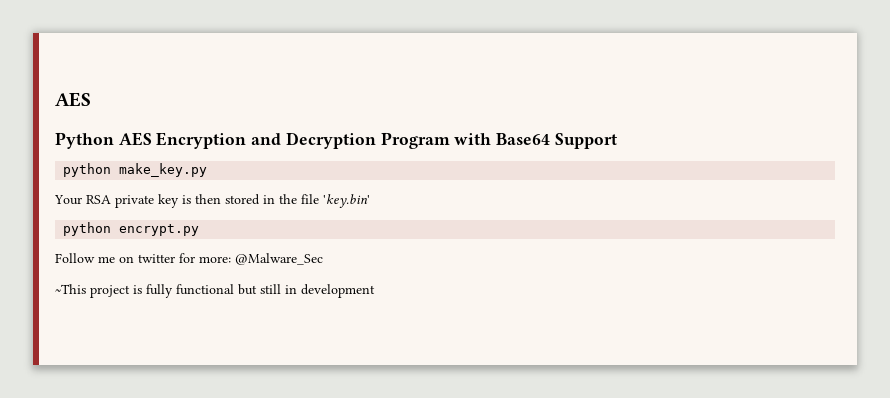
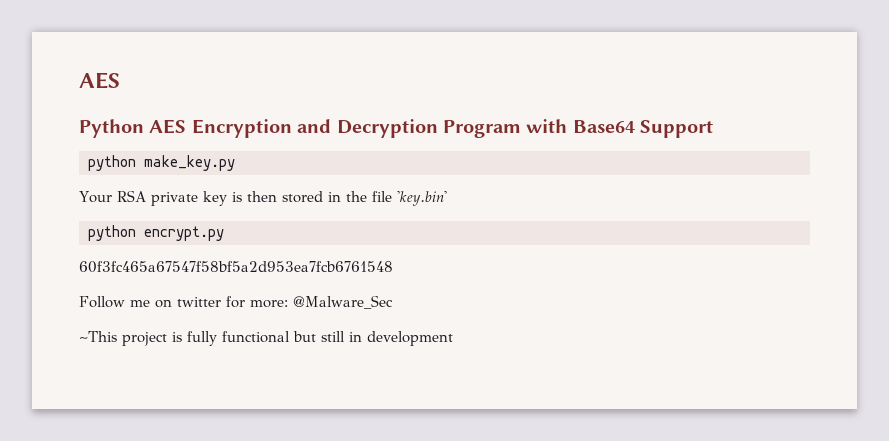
(200, 230) none -> [79,261,393,273] // 60f3fc465a67547f58bf5a2d953ea7fcb6761548

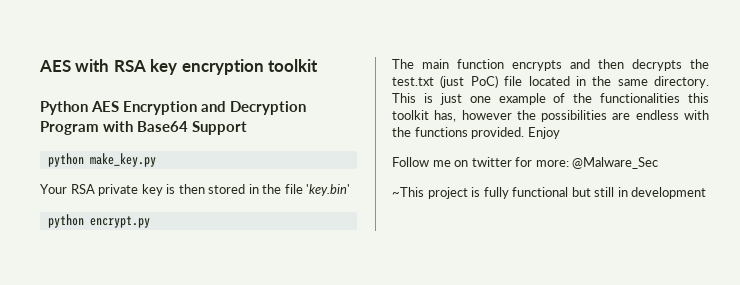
[79,72,120,89] AES -> [39,59,319,75] AES with RSA key encryption toolkit
[79,261,393,273] 60f3fc465a67547f58bf5a2d953ea7fcb6761548 -> [392,59,709,71] [392,75,709,88] [392,93,709,105] [392,110,709,122] [392,127,560,139] The main function encrypts and then decrypts the test.txt (just PoC) file located in the same directory. This is just one example of the functionalities this toolkit has, however the possibilities are endless with the functions provided. Enjoy

